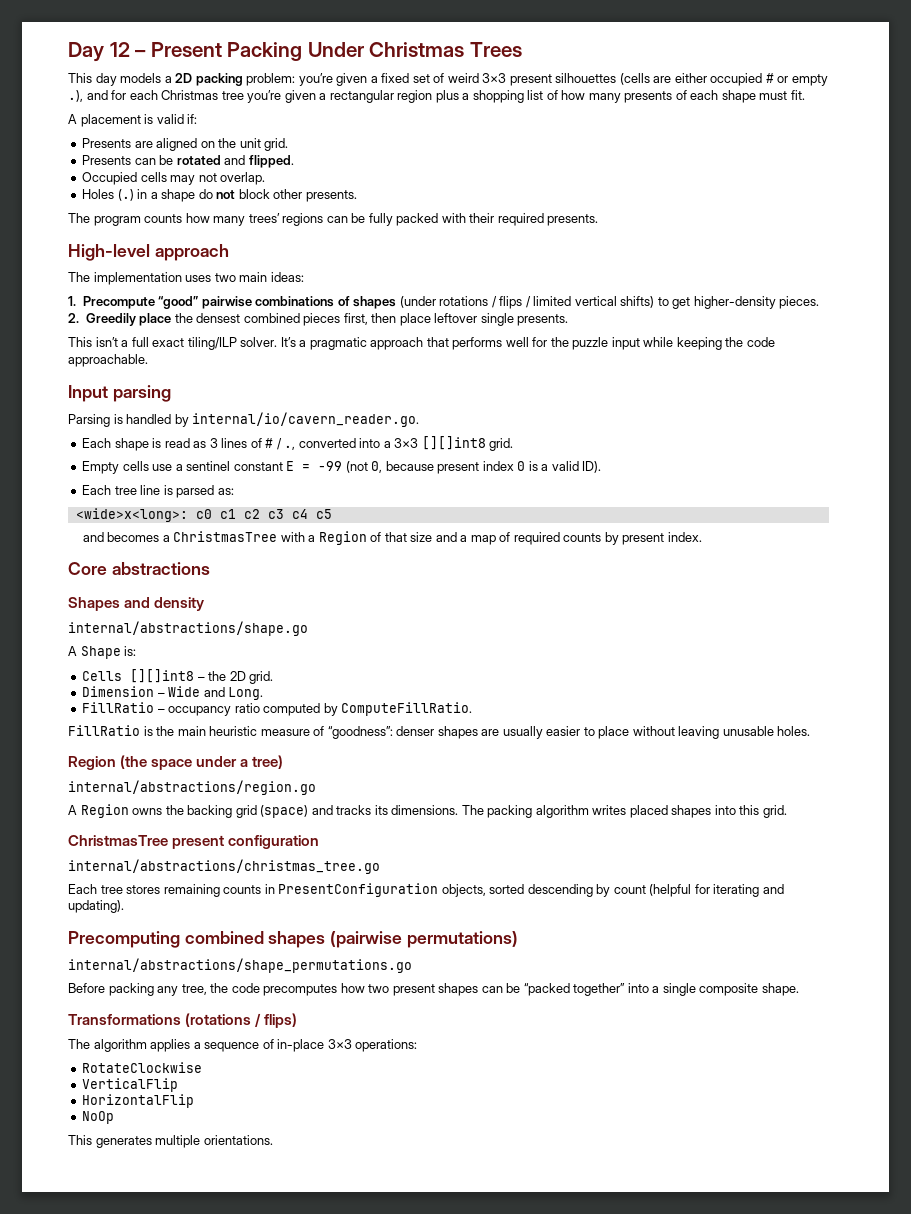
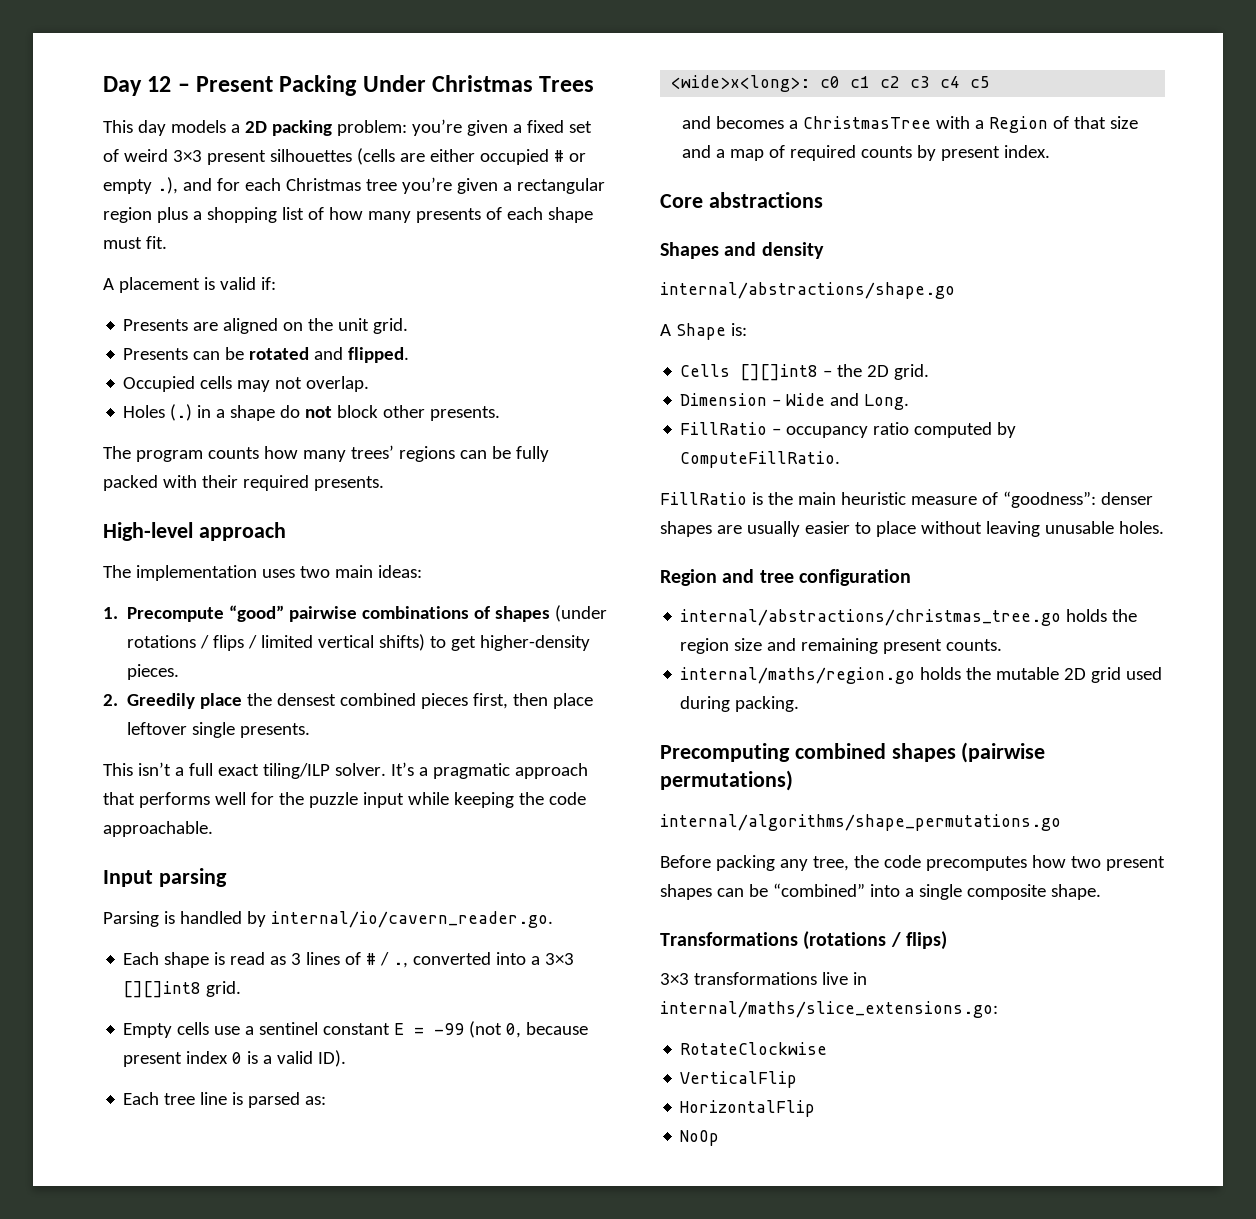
[120,755,284,770] [68,780,316,795] [68,804,787,818] [68,835,320,849] [68,859,380,874] [68,883,784,897] [68,900,124,913] (the space under a tree) // internal/abstractions/region.go // A Region owns the backing grid (space) and tracks its dimensions. The packing algorithm writes placed shapes into this grid. // ChristmasTree present configuration // internal/abstractions/christmas_tree.go // Each tree stores remaining counts in PresentConfiguration objects, sorted descending by count (helpful for iterating and updating). -> [722,569,912,586] [680,609,1138,626] [680,638,1003,654] [680,667,1163,684] [680,696,800,712] and tree configuration // internal/abstractions/christmas_tree.go holds the region size and remaining present counts. // internal/maths/region.go holds the mutable 2D grid used during packing.
[68,958,412,973] internal/abstractions/shape_permutations.go -> [660,814,1061,831] internal/algorithms/shape_permutations.go
[523,983,626,996] “packed together” -> [772,883,865,897] “combined”
[68,1039,418,1052] The algorithm applies a sequence of in-place 3×3 operations: -> [660,972,867,985] [660,1001,998,1018] 3×3 transformations live in internal/maths/slice_extensions.go:
[68,1135,273,1148] // This generates multiple orientations. -> (720, 1138) none

